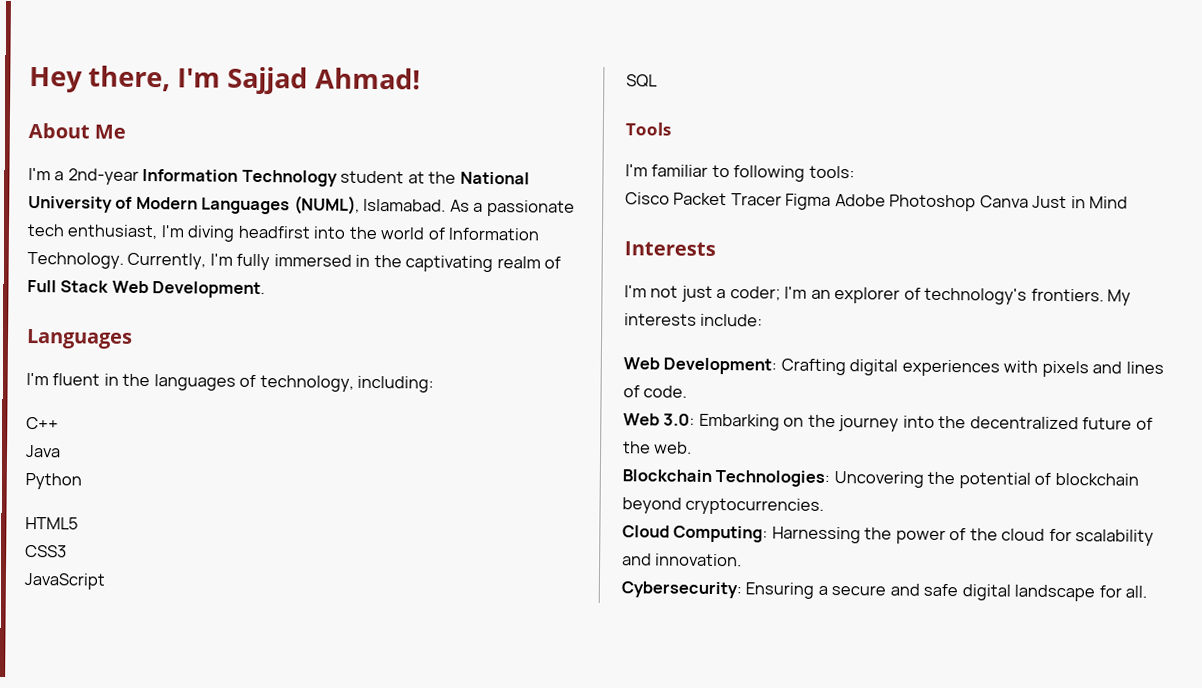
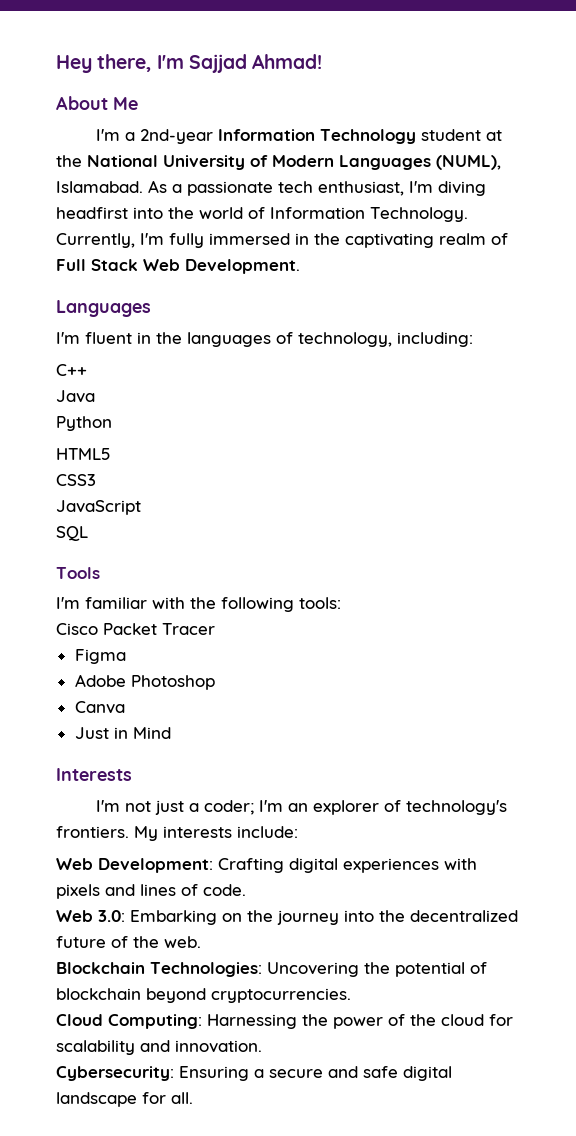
[711,164,730,178] to -> [152,597,216,609] with the
(782, 199) none -> (215, 629) //
(832, 202) none -> (126, 656) //
(977, 203) none -> (215, 682) //
(1029, 201) none -> (125, 707) //

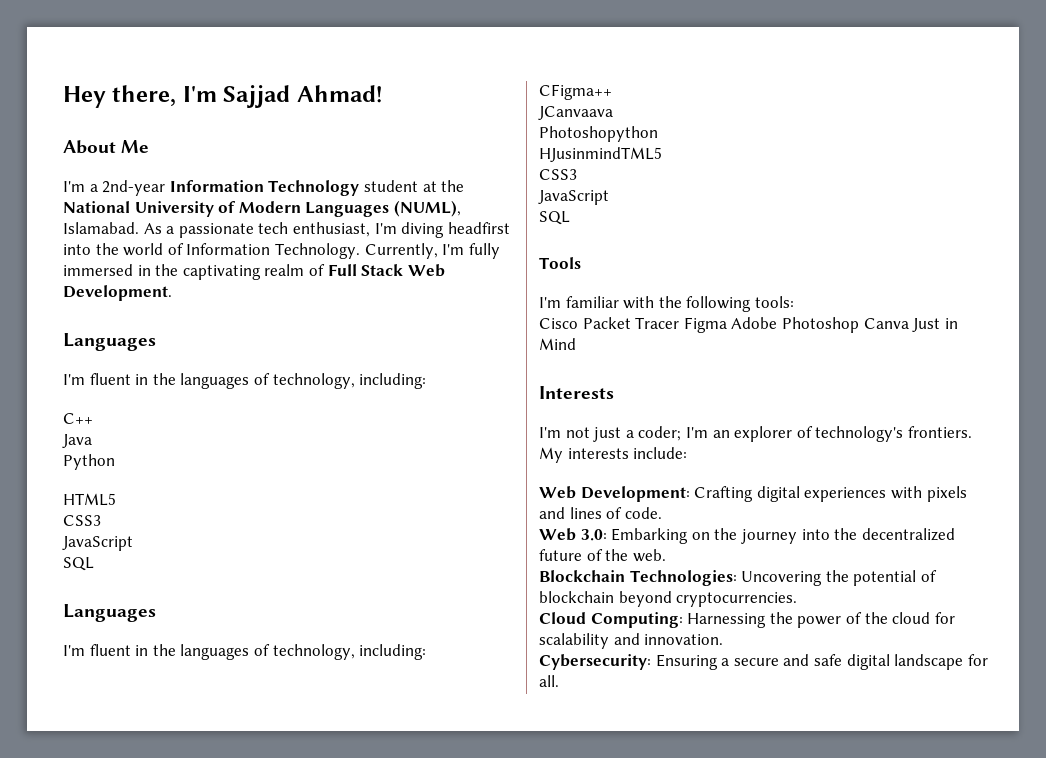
(88, 533) none -> [63,604,156,622] [63,644,427,660] [539,84,612,100] [538,106,613,120] [539,126,658,142] [539,147,662,162] [539,169,577,180] [538,190,609,205] [539,211,570,225] // Languages // I'm fluent in the languages of technology, including: // CFigma++ // JCanvaava // Photoshopython // HJusinmindTML5 // CSS3 // JavaScript // SQL
(215, 629) // -> (680, 323) none
(126, 656) // -> (727, 325) none
(215, 682) // -> (859, 325) none
(125, 707) // -> (909, 323) none

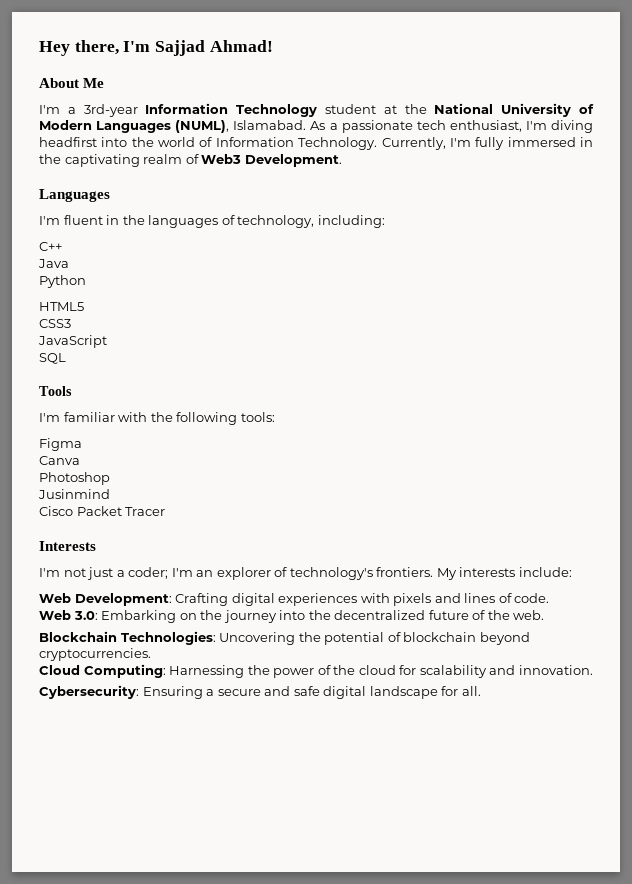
[102,180,166,196] 2nd-year -> [83,104,138,117] 3rd-year
[327,264,445,277] Full Stack Web -> [201,154,242,164] Web3
[63,604,156,622] [63,644,427,660] [539,84,612,100] [538,106,613,120] [539,126,658,142] [539,147,662,162] [539,169,577,180] [538,190,609,205] [539,211,570,225] // Languages // I'm fluent in the languages of technology, including: // CFigma++ // JCanvaava // Photoshopython // HJusinmindTML5 // CSS3 // JavaScript // SQL -> (66, 358) none
(794, 302) none -> [39,438,82,451] [39,456,80,465] [39,472,110,485] [38,489,110,499] // Figma // Canva // Photoshop // Jusinmind
[683,317,958,333] [539,338,576,350] Figma Adobe Photoshop Canva Just in Mind -> (166, 511) none

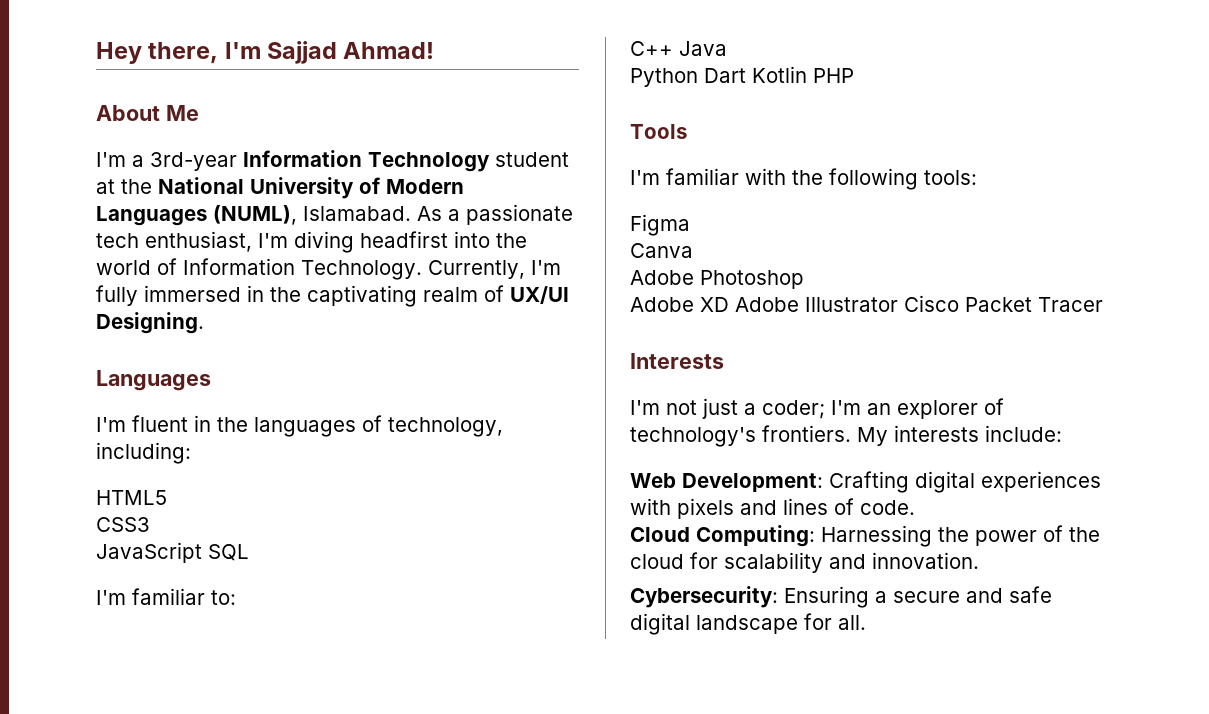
[201,154,342,167] Web3 Development. -> [510,286,569,304] [96,312,204,334] UX/UI Designing.
[39,242,62,251] [38,259,69,268] [39,275,86,288] // C++ // Java // Python -> (191, 453) none
[39,353,66,364] // SQL -> [208,544,249,561] [96,588,236,605] [630,41,727,56] [630,66,854,87] SQL // I'm familiar to: // C++ Java // Python Dart Kotlin PHP
(80, 460) none -> [630,270,694,285] Adobe
[38,489,110,499] Jusinmind // -> [630,297,898,312] Adobe XD Adobe Illustrator
[39,610,545,623] [39,631,530,645] [39,648,151,661] // Web 3.0: Embarking on the journey into the decentralized future of the web. // Blockchain Technologies: Uncovering the potential of blockchain beyond cryptocurrencies. -> (915, 507) none

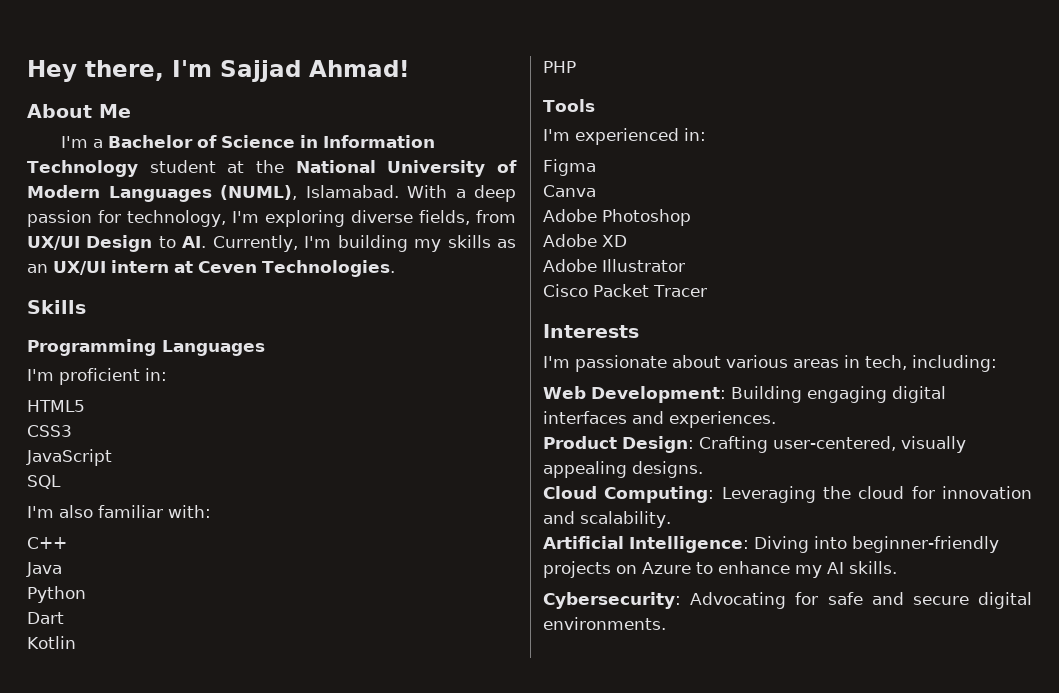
[150,152,237,171] 3rd-year -> [108,135,319,148] Bachelor of Science in
[417,204,573,225] [96,231,527,253] [96,258,561,280] [96,285,569,307] [96,312,204,334] [96,370,211,391] [96,415,503,437] [96,442,191,464] As a passionate tech enthusiast, I'm diving headfirst into the world of Information Technology. Currently, I'm fully immersed in the captivating realm of UX/UI Designing. // Languages // I'm fluent in the languages of technology, including: -> [407,185,516,202] [27,210,516,227] [27,235,517,252] [27,260,395,277] [27,300,86,314] [27,339,265,356] [27,368,167,385] With a deep passion for technology, I'm exploring diverse fields, from UX/UI Design to AI. Currently, I'm building my skills as an UX/UI intern at Ceven Technologies. // Skills // Programming Languages // I'm proficient in:
(202, 552) none -> (112, 457) //
[132,588,236,605] familiar to: -> [59,505,211,518] also familiar with:
(673, 48) none -> (67, 543) //
(698, 77) none -> (86, 594) //
(746, 75) none -> (64, 618) //
(807, 74) none -> (76, 642) //
[666,168,977,190] familiar with the following tools: -> [575,128,706,145] experienced in:
(729, 304) none -> (627, 241) //
(898, 304) none -> (685, 265) //
[666,398,1004,419] [630,425,1062,447] [630,471,1101,493] [630,498,915,519] [630,525,1100,547] [630,552,979,573] [630,586,1052,608] [630,613,866,635] not just a coder; I'm an explorer of technology's frontiers. My interests include: // Web Development: Crafting digital experiences with pixels and lines of code. // Cloud Computing: Harnessing the power of the cloud for scalability and innovation. // Cybersecurity: Ensuring a secure and safe digital landscape for all. -> [575,355,997,372] [543,386,946,403] [543,411,776,428] [543,436,966,453] [543,461,703,478] [543,486,1032,503] [543,511,671,528] [543,536,999,553] [543,561,897,578] [543,592,1032,609] [543,617,666,630] passionate about various areas in tech, including: // Web Development: Building engaging digital interfaces and experiences. // Product Design: Crafting user-centered, visually appealing designs. // Cloud Computing: Leveraging the cloud for innovation and scalability. // Artificial Intelligence: Diving into beginner-friendly projects on Azure to enhance my AI skills. // Cybersecurity: Advocating for safe and secure digital environments.

